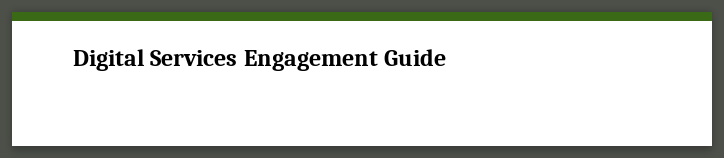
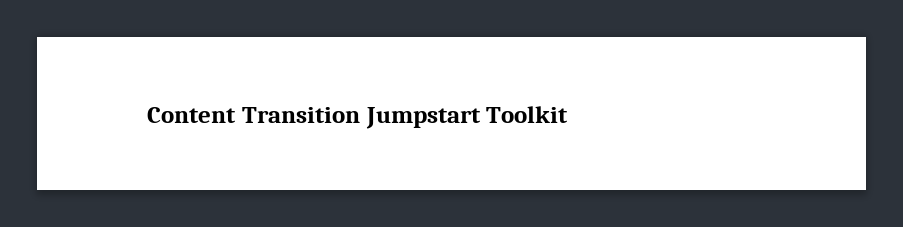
[73,49,447,71] Digital Services Engagement Guide -> [147,106,569,129] Content Transition Jumpstart Toolkit

